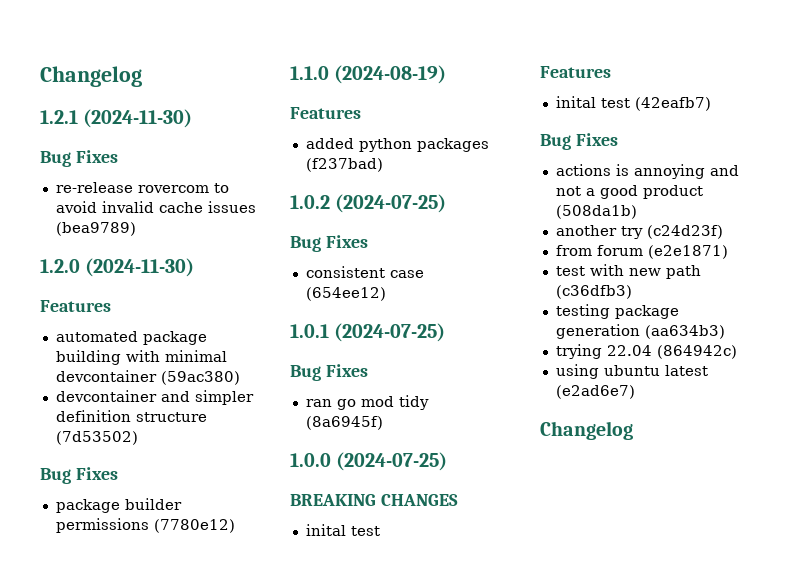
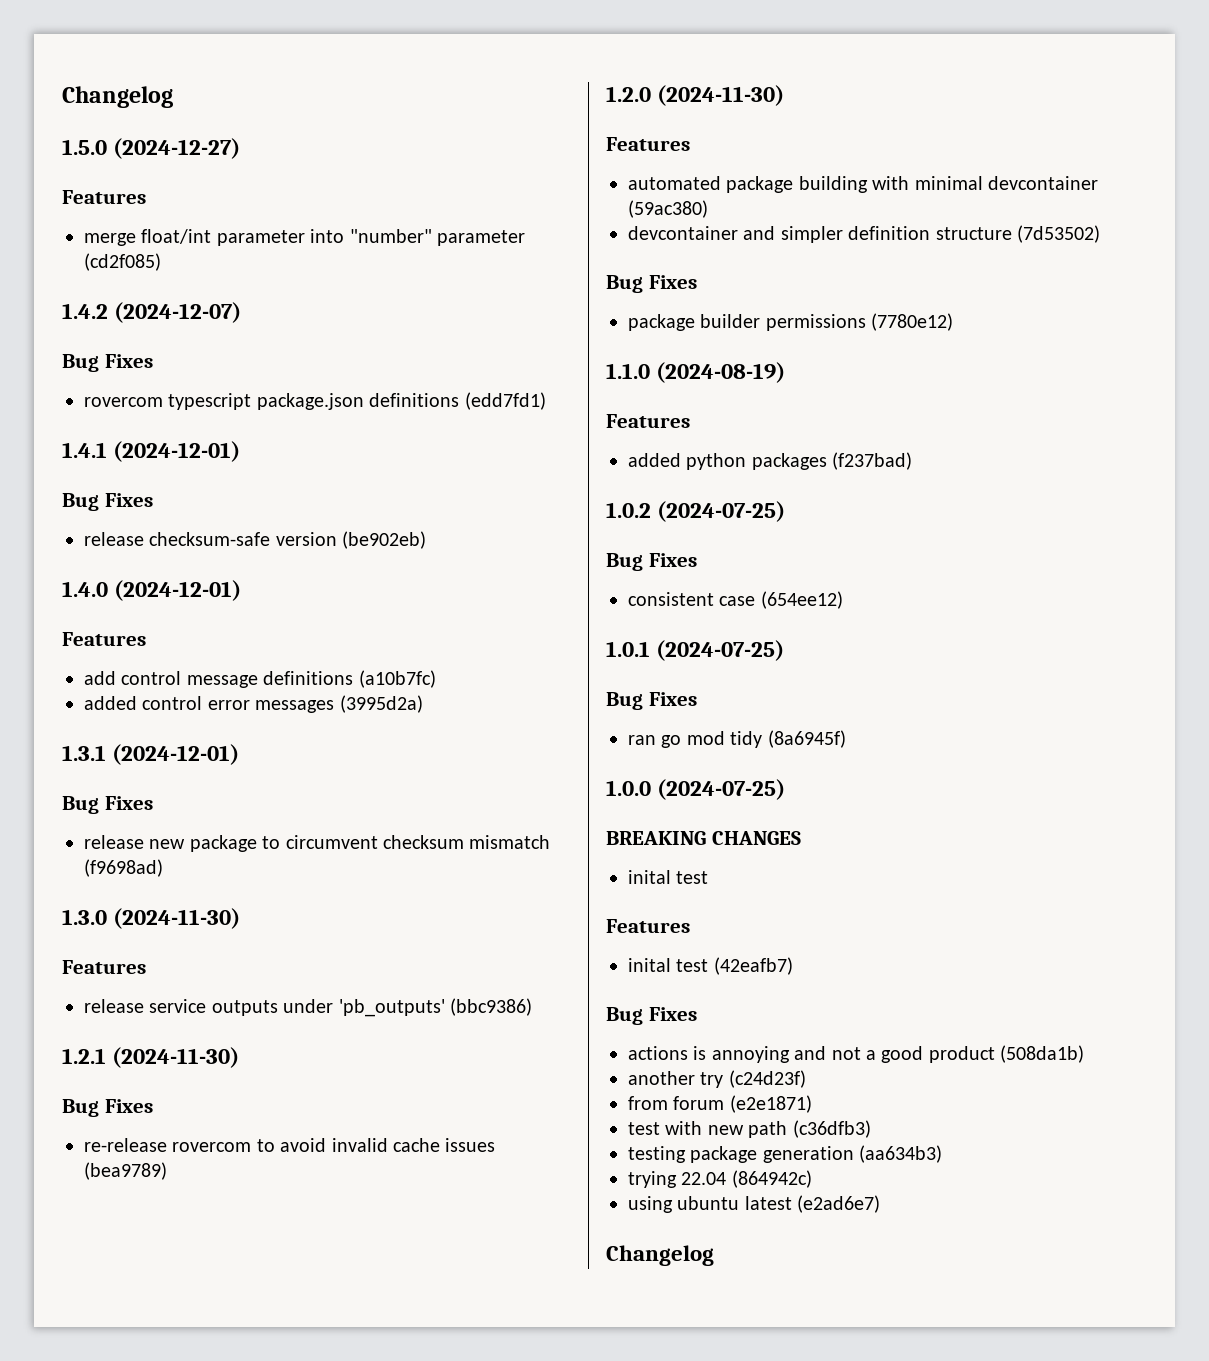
[40,66,142,87] Changelog -> [62,86,173,108] [62,138,241,159] [62,190,146,204] [84,229,525,246] [84,253,161,271] [62,302,242,323] [62,354,153,372] [84,392,546,410] [62,441,241,462] [62,493,153,511] [84,531,427,549] [62,580,242,601] [62,632,146,646] [84,670,436,688] [84,695,423,713] [62,744,240,765] [62,796,153,814] [84,835,551,852] [84,859,163,877] [62,908,241,929] [62,960,146,974] [84,998,532,1017] Changelog // 1.5.0 (2024-12-27) // Features // merge float/int parameter into "number" parameter (cd2f085) // 1.4.2 (2024-12-07) // Bug Fixes // rovercom typescript package.json definitions (edd7fd1) // 1.4.1 (2024-12-01) // Bug Fixes // release checksum-safe version (be902eb) // 1.4.0 (2024-12-01) // Features // add control message definitions (a10b7fc) // added control error messages (3995d2a) // 1.3.1 (2024-12-01) // Bug Fixes // release new package to circumvent checksum mismatch (f9698ad) // 1.3.0 (2024-11-30) // Features // release service outputs under 'pb_outputs' (bbc9386)

